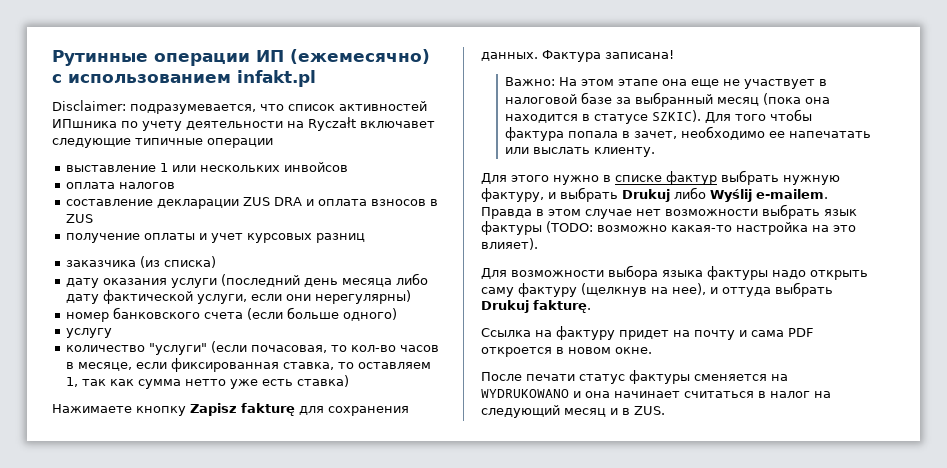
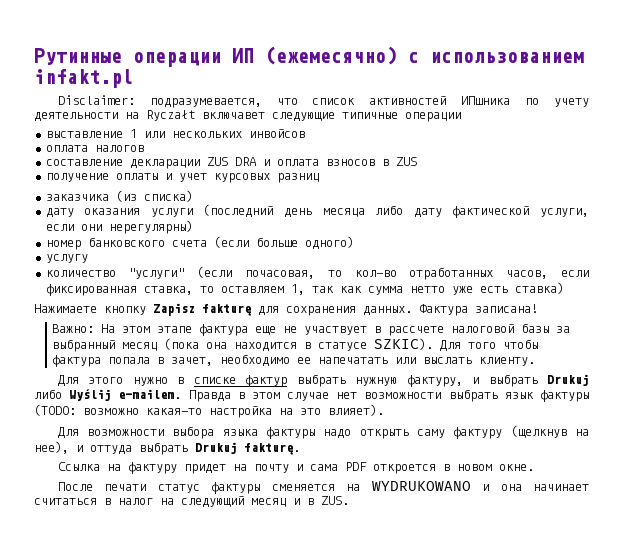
[400,345,440,352] [66,362,133,371] часов в месяце, -> [409,267,549,280] отработанных часов,
[662,79,688,86] она -> [199,324,249,336] фактура
[505,92,613,104] налоговой базе -> [388,323,550,336] рассчете налоговой базы

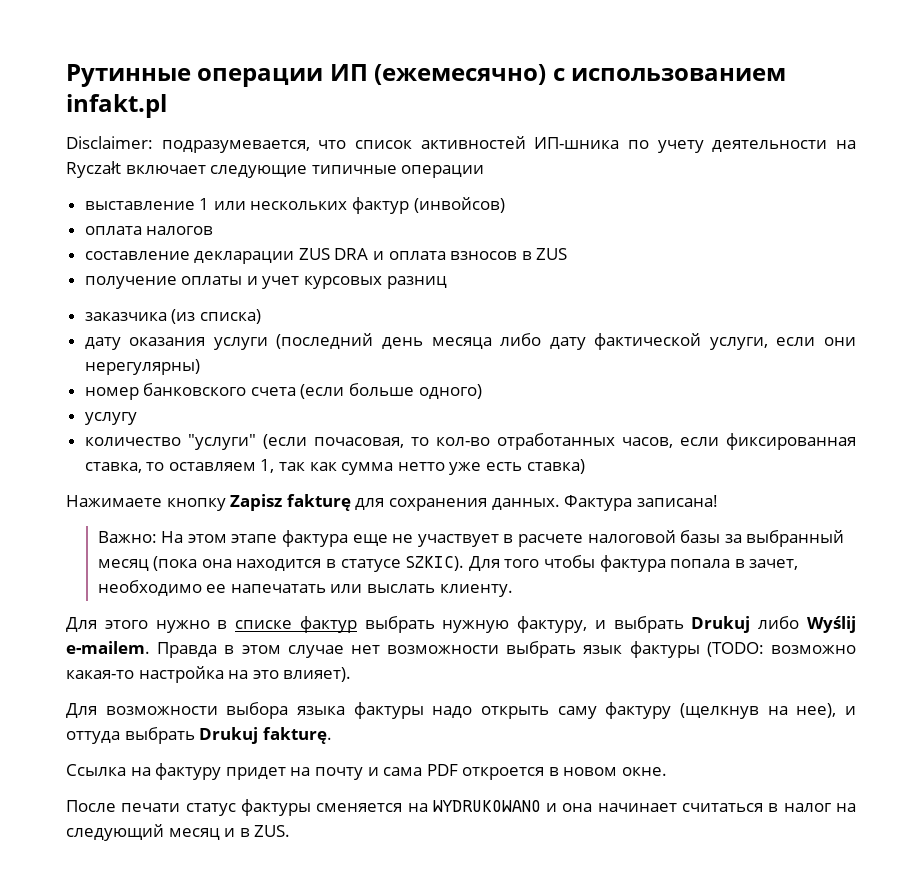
[461,96,511,105] ИПшника -> [534,137,620,149] ИП-шника
[202,112,265,119] включавет -> [125,165,206,174] включает
[248,129,305,138] инвойсов -> [352,197,505,214] фактур (инвойсов)
[388,326,445,336] рассчете -> [517,534,583,547] расчете

